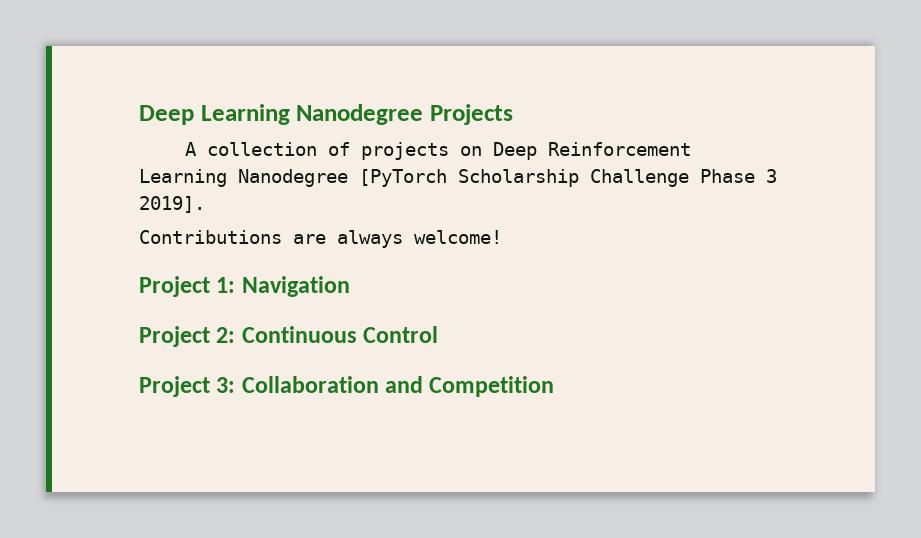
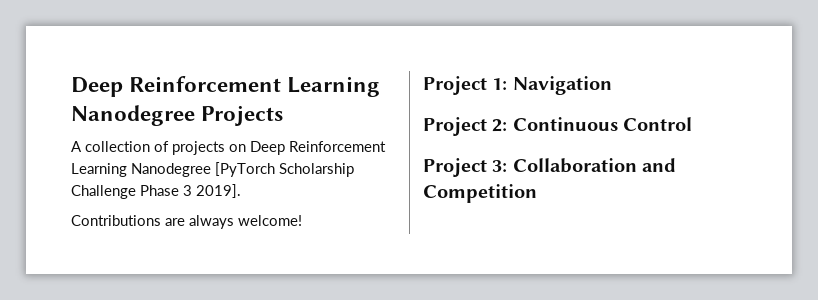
[139,105,194,125] Deep -> [71,76,282,97] Deep Reinforcement

